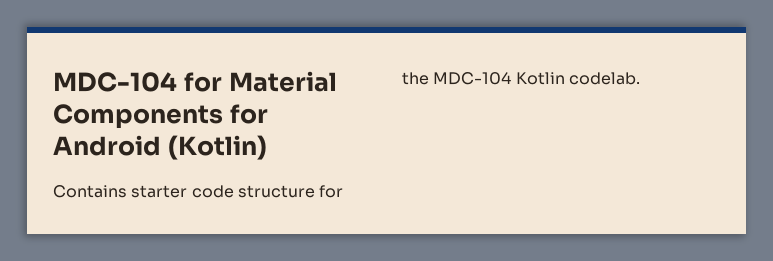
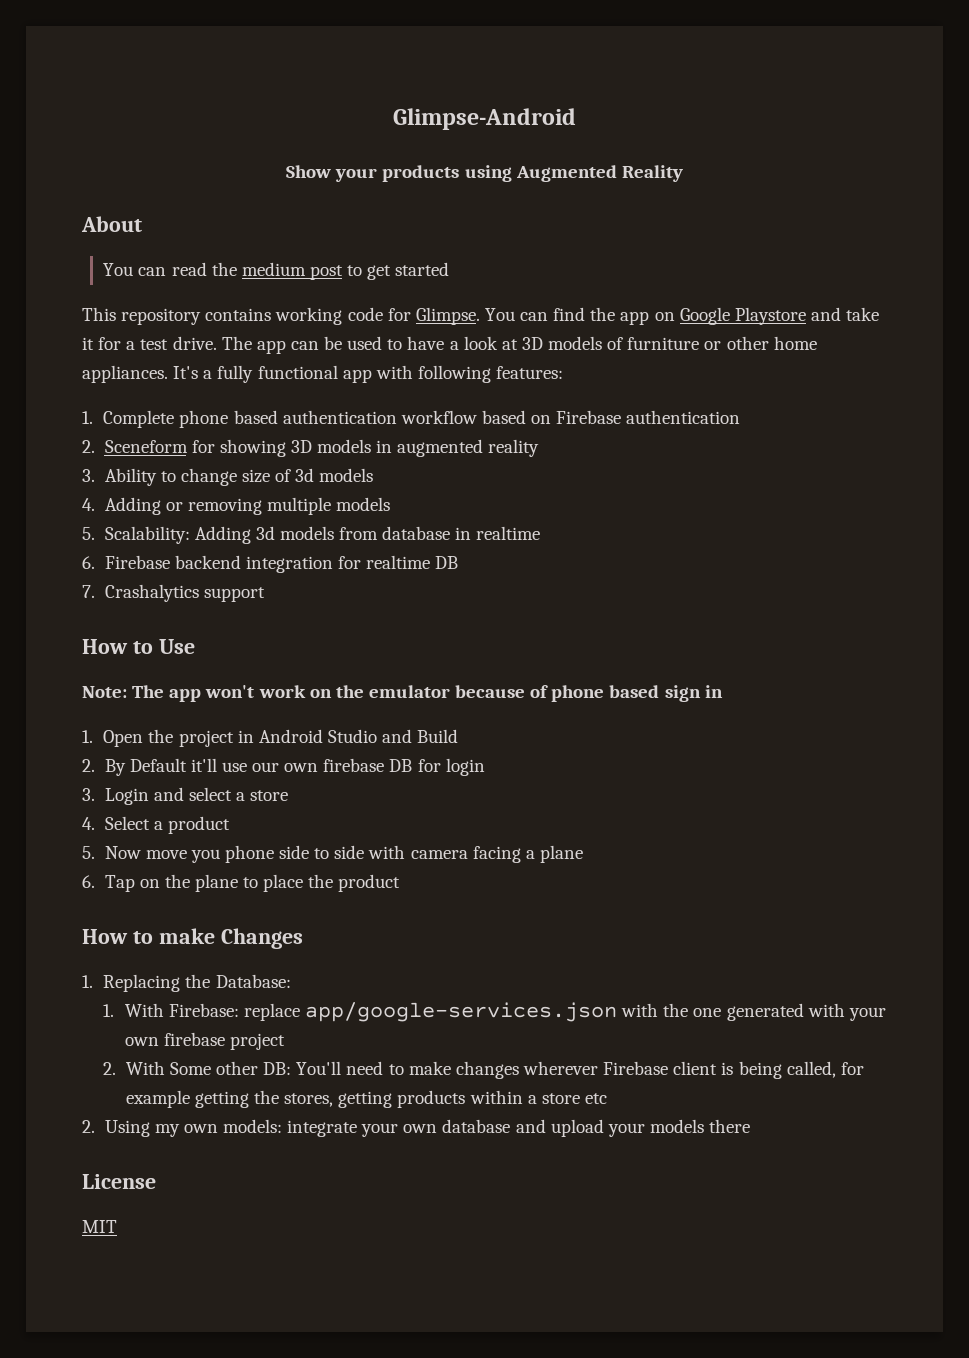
[53,71,337,92] [53,104,268,128] [53,135,267,160] [53,185,344,198] [402,72,640,85] MDC-104 for Material Components for Android (Kotlin) // Contains starter code structure for the MDC-104 Kotlin codelab. -> [393,108,576,130] [286,165,683,182] [81,216,142,232] [103,262,450,280] [82,307,880,325] [82,336,817,354] [82,365,564,383] [82,410,741,428] [82,439,540,457] [82,468,374,486] [82,497,391,515] [82,526,541,544] [82,555,459,573] [82,584,265,602] [82,639,195,654] [82,685,723,702] [82,729,459,747] [82,758,485,776] [82,787,289,805] [82,816,230,834] [82,845,583,863] [82,874,401,892] [82,928,303,949] [82,974,291,992] [103,1002,886,1022] [124,1032,285,1050] [103,1061,864,1079] [125,1090,607,1108] [82,1119,751,1137] [82,1174,156,1189] [82,1220,117,1233] Glimpse-Android // Show your products using Augmented Reality // About // You can read the medium post to get started // This repository contains working code for Glimpse. You can find the app on Google Playstore and take it for a test drive. The app can be used to have a look at 3D models of furniture or other home appliances. It's a fully functional app with following features: // 1. Complete phone based authentication workflow based on Firebase authentication // 2. Sceneform for showing 3D models in augmented reality // 3. Ability to change size of 3d models // 4. Adding or removing multiple models // 5. Scalability: Adding 3d models from database in realtime // 6. Firebase backend integration for realtime DB // 7. Crashalytics support // How to Use // Note: The app won't work on the emulator because of phone based sign in // 1. Open the project in Android Studio and Build // 2. By Default it'll use our own firebase DB for login // 3. Login and select a store // 4. Select a product // 5. Now move you phone side to side with camera facing a plane // 6. Tap on the plane to place the product // How to make Changes // 1. Replacing the Database: // 1. With Firebase: replace app/google-services.json with the one generated with your own firebase project // 2. With Some other DB: You'll need to make changes wherever Firebase client is being called, for example getting the stores, getting products within a store etc // 2. Using my own models: integrate your own database and upload your models there // License // MIT

